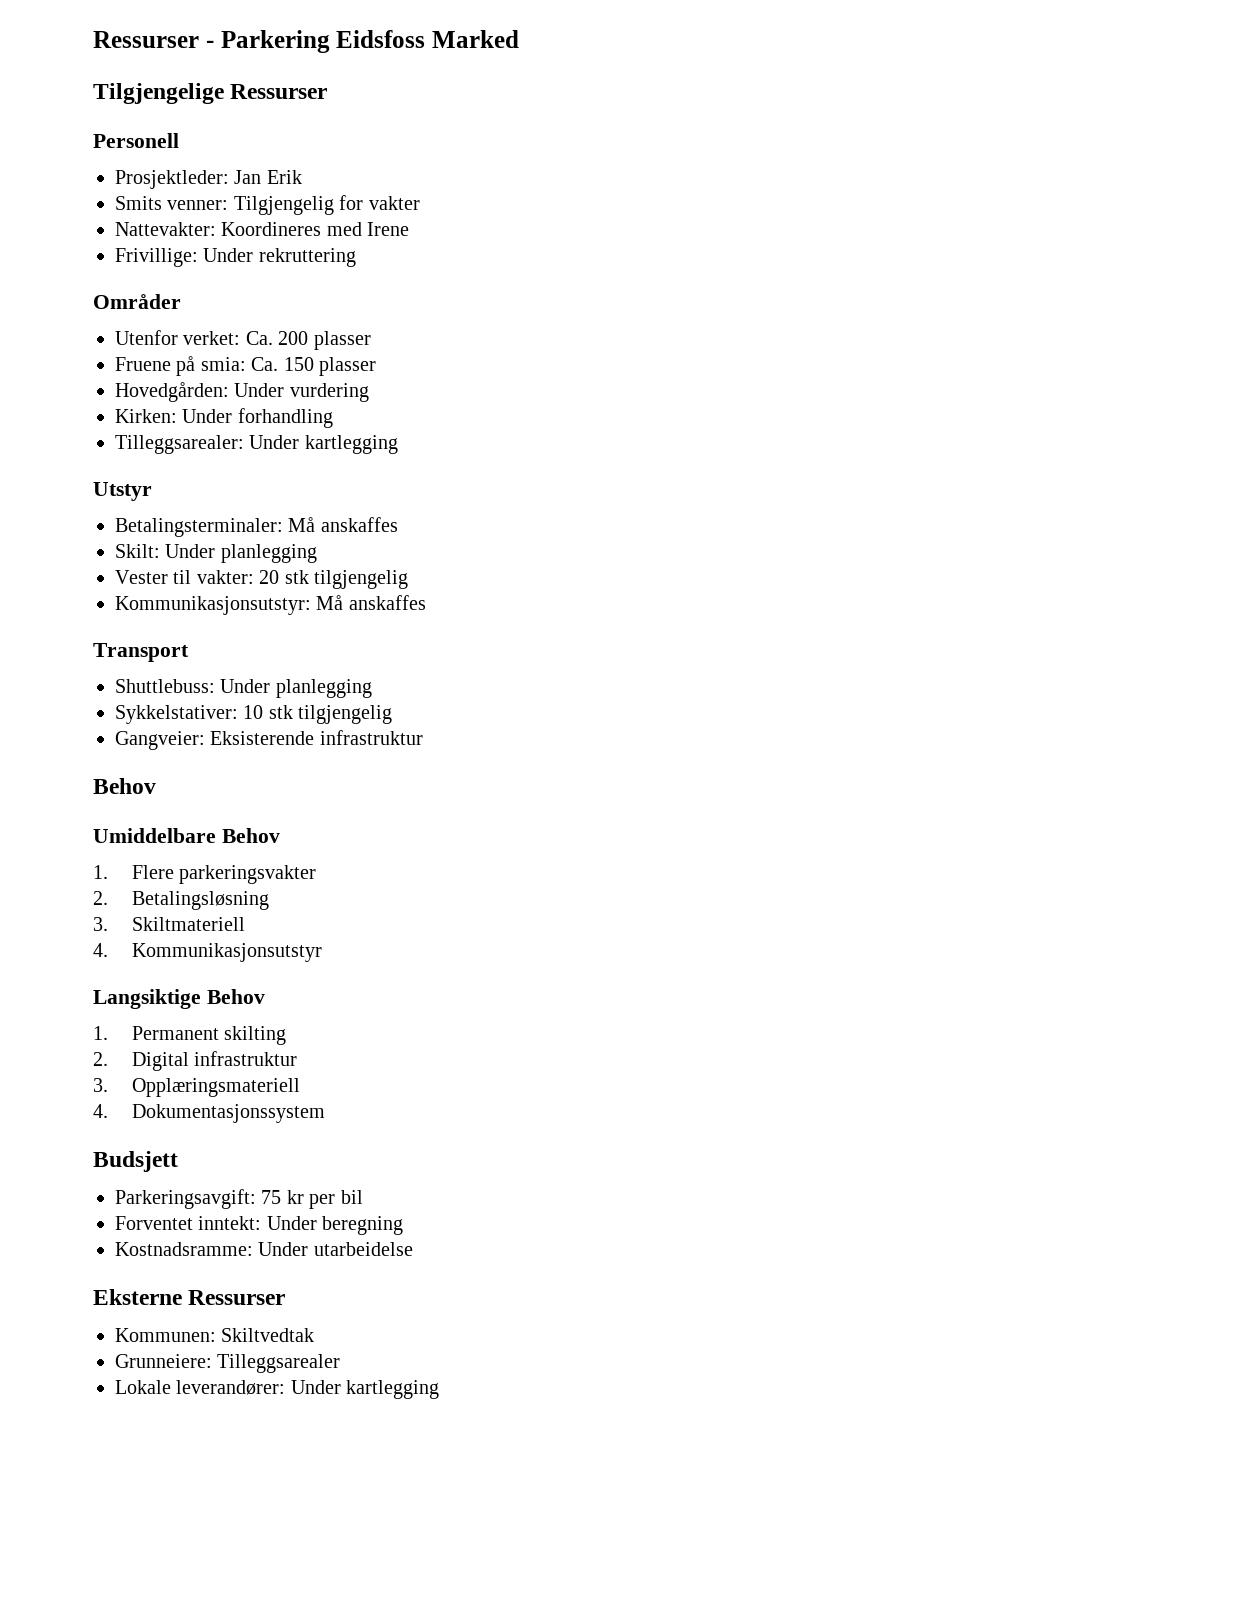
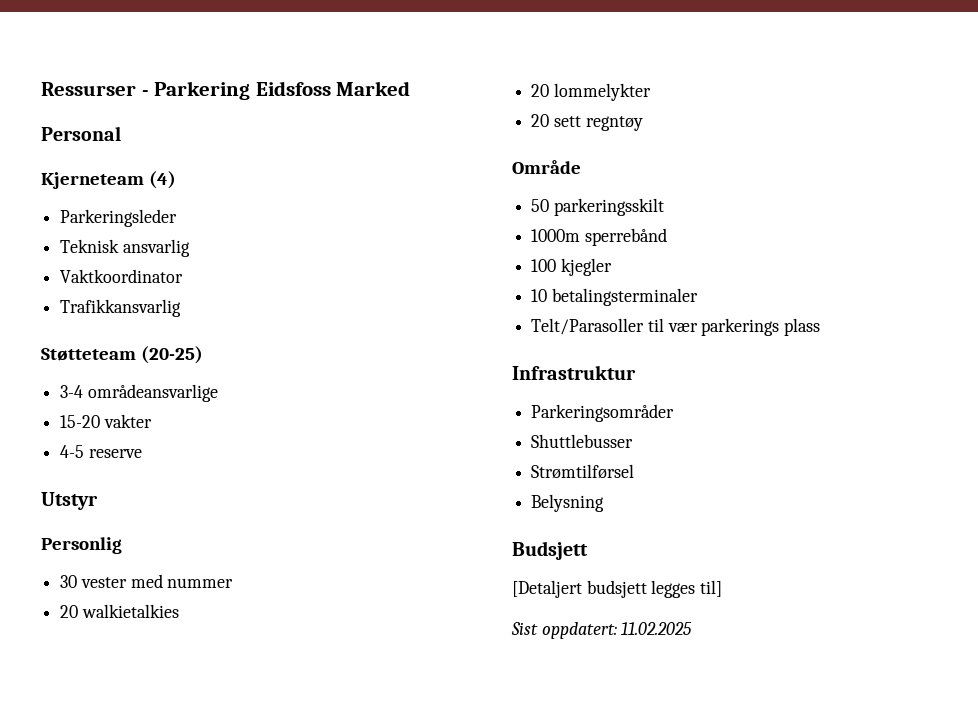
[93,83,328,104] [93,133,179,148] [115,170,302,189] [115,195,420,215] [115,222,410,236] [115,248,356,267] [93,294,181,309] [115,330,371,350] [115,356,376,376] [115,382,369,402] [115,408,333,428] [115,435,398,454] [93,482,152,501] [115,517,398,537] [115,544,317,563] [115,570,408,589] [115,595,426,615] [93,643,189,662] [115,679,372,698] [115,705,393,724] [115,730,423,750] [93,778,156,794] [93,828,280,843] [93,865,317,884] [93,891,270,910] [93,917,246,931] [93,943,323,962] [93,989,265,1009] [93,1026,287,1045] [93,1051,298,1071] [93,1078,301,1097] [93,1104,326,1123] [93,1151,178,1172] [115,1189,363,1209] [115,1216,404,1235] [115,1242,413,1256] [93,1289,286,1305] [115,1328,315,1342] [115,1354,341,1373] [115,1380,440,1399] Tilgjengelige Ressurser // Personell // Prosjektleder: Jan Erik // Smits venner: Tilgjengelig for vakter // Nattevakter: Koordineres med Irene // Frivillige: Under rekruttering // Områder // Utenfor verket: Ca. 200 plasser // Fruene på smia: Ca. 150 plasser // Hovedgården: Under vurdering // Kirken: Under forhandling // Tilleggsarealer: Under kartlegging // Utstyr // Betalingsterminaler: Må anskaffes // Skilt: Under planlegging // Vester til vakter: 20 stk tilgjengelig // Kommunikasjonsutstyr: Må anskaffes // Transport // Shuttlebuss: Under planlegging // Sykkelstativer: 10 stk tilgjengelig // Gangveier: Eksisterende infrastruktur // Behov // Umiddelbare Behov // 1. Flere parkeringsvakter // 2. Betalingsløsning // 3. Skiltmateriell // 4. Kommunikasjonsutstyr // Langsiktige Behov // 1. Permanent skilting // 2. Digital infrastruktur // 3. Opplæringsmateriell // 4. Dokumentasjonssystem // Budsjett // Parkeringsavgift: 75 kr per bil // Forventet inntekt: Under beregning // Kostnadsramme: Under utarbeidelse // Eksterne Ressurser // Kommunen: Skiltvedtak // Grunneiere: Tilleggsarealer // Lokale leverandører: Under kartlegging -> [41,126,121,141] [41,171,176,189] [60,209,178,227] [60,239,190,257] [60,269,184,283] [60,299,182,317] [41,346,203,364] [60,384,218,402] [60,414,152,428] [60,445,142,458] [41,492,98,510] [41,537,122,554] [60,574,234,588] [60,604,179,618] [531,83,651,101] [531,114,643,131] [512,160,581,174] [531,198,664,216] [531,228,667,246] [531,258,612,276] [531,288,698,306] [531,318,821,336] [512,365,636,380] [531,404,675,422] [531,434,634,448] [531,464,635,479] [531,494,605,512] [512,541,588,560] [512,580,723,598] [511,622,693,639] Personal // Kjerneteam (4) // Parkeringsleder // Teknisk ansvarlig // Vaktkoordinator // Trafikkansvarlig // Støtteteam (20-25) // 3-4 områdeansvarlige // 15-20 vakter // 4-5 reserve // Utstyr // Personlig // 30 vester med nummer // 20 walkietalkies // 20 lommelykter // 20 sett regntøy // Område // 50 parkeringsskilt // 1000m sperrebånd // 100 kjegler // 10 betalingsterminaler // Telt/Parasoller til vær parkerings plass // Infrastruktur // Parkeringsområder // Shuttlebusser // Strømtilførsel // Belysning // Budsjett // [Detaljert budsjett legges til] // Sist oppdatert: 11.02.2025

